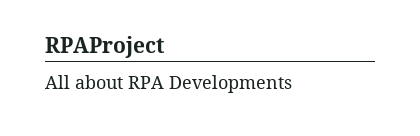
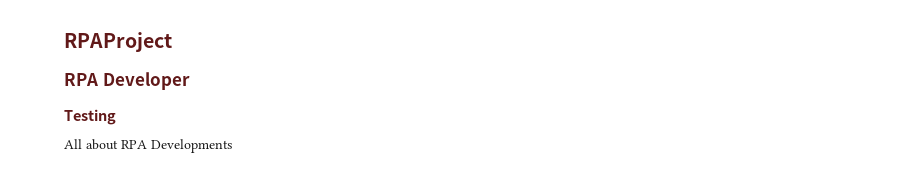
(165, 47) none -> [64,72,190,90] [64,109,116,125] // RPA Developer // Testing

